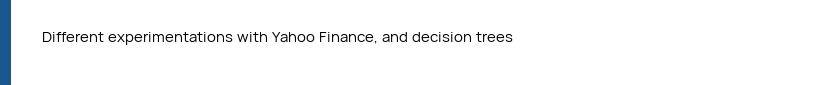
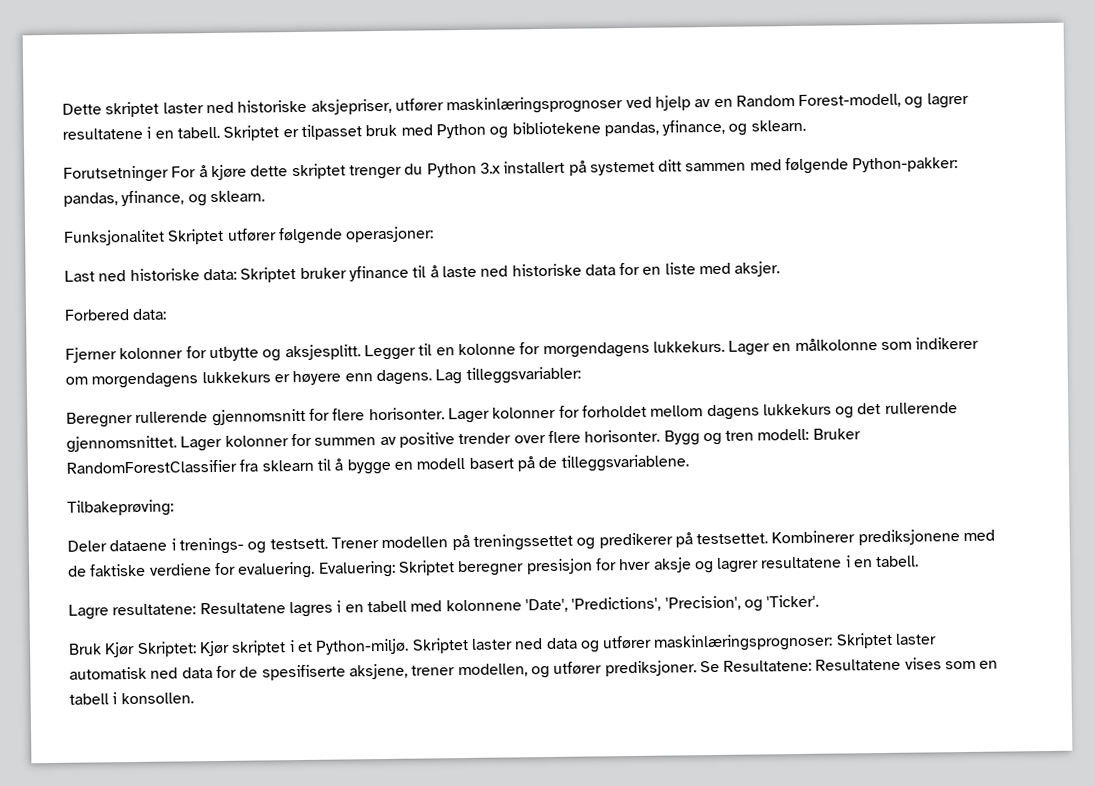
[42,32,514,45] Different experimentations with Yahoo Finance, and decision trees -> [62,92,969,118] [62,119,806,141] [63,157,959,183] [63,190,265,207] [64,226,435,246] [64,261,781,283] [64,308,168,321] [65,336,980,363] [65,366,581,389] [66,402,958,428] [66,428,861,453] [66,454,689,475] [67,499,174,517] [67,529,996,555] [68,555,920,579] [68,594,820,620] [68,632,938,658] [69,657,999,681] [69,692,194,705] Dette skriptet laster ned historiske aksjepriser, utfører maskinlæringsprognoser ved hjelp av en Random Forest-modell, og lagrer resultatene i en tabell. Skriptet er tilpasset bruk med Python og bibliotekene pandas, yfinance, og sklearn. // Forutsetninger For å kjøre dette skriptet trenger du Python 3.x installert på systemet ditt sammen med følgende Python-pakker: pandas, yfinance, og sklearn. // Funksjonalitet Skriptet utfører følgende operasjoner: // Last ned historiske data: Skriptet bruker yfinance til å laste ned historiske data for en liste med aksjer. // Forbered data: // Fjerner kolonner for utbytte og aksjesplitt. Legger til en kolonne for morgendagens lukkekurs. Lager en målkolonne som indikerer om morgendagens lukkekurs er høyere enn dagens. Lag tilleggsvariabler: // Beregner rullerende gjennomsnitt for flere horisonter. Lager kolonner for forholdet mellom dagens lukkekurs og det rullerende gjennomsnittet. Lager kolonner for summen av positive trender over flere horisonter. Bygg og tren modell: Bruker RandomForestClassifier fra sklearn til å bygge en modell basert på de tilleggsvariablene. // Tilbakeprøving: // Deler dataene i trenings- og testsett. Trener modellen på treningssettet og predikerer på testsettet. Kombinerer prediksjonene med de faktiske verdiene for evaluering. Evaluering: Skriptet beregner presisjon for hver aksje og lagrer resultatene i en tabell. // Lagre resultatene: Resultatene lagres i en tabell med kolonnene 'Date', 'Predictions', 'Precision', og 'Ticker'. // Bruk Kjør Skriptet: Kjør skriptet i et Python-miljø. Skriptet laster ned data og utfører maskinlæringsprognoser: Skriptet laster automatisk ned data for de spesifiserte aksjene, trener modellen, og utfører prediksjoner. Se Resultatene: Resultatene vises som en tabell i konsollen.

